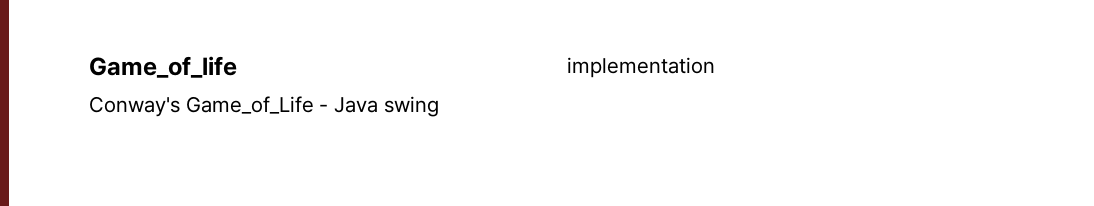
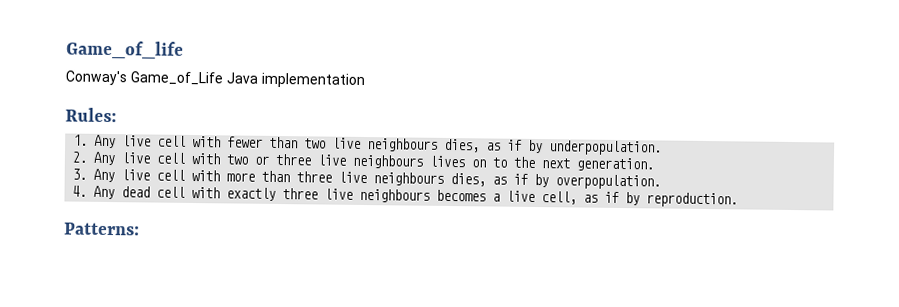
[319,96,439,117] [567,57,715,78] - Java swing implementation -> [226,72,365,89] [65,107,117,123] [73,134,663,156] [72,151,655,172] [72,168,662,190] [72,185,739,208] [64,222,140,236] Java implementation // Rules: // 1. Any live cell with fewer than two live neighbours dies, as if by underpopulation. // 2. Any live cell with two or three live neighbours lives on to the next generation. // 3. Any live cell with more than three live neighbours dies, as if by overpopulation. // 4. Any dead cell with exactly three live neighbours becomes a live cell, as if by reproduction. // Patterns:

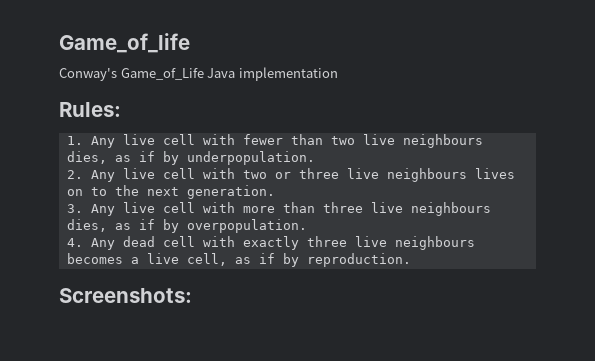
[64,222,140,236] Patterns: -> [59,288,192,303] Screenshots:

